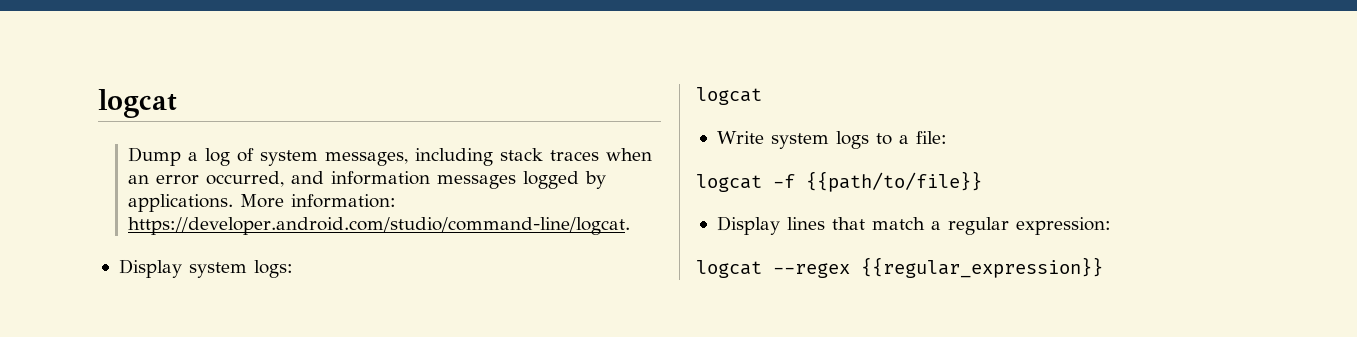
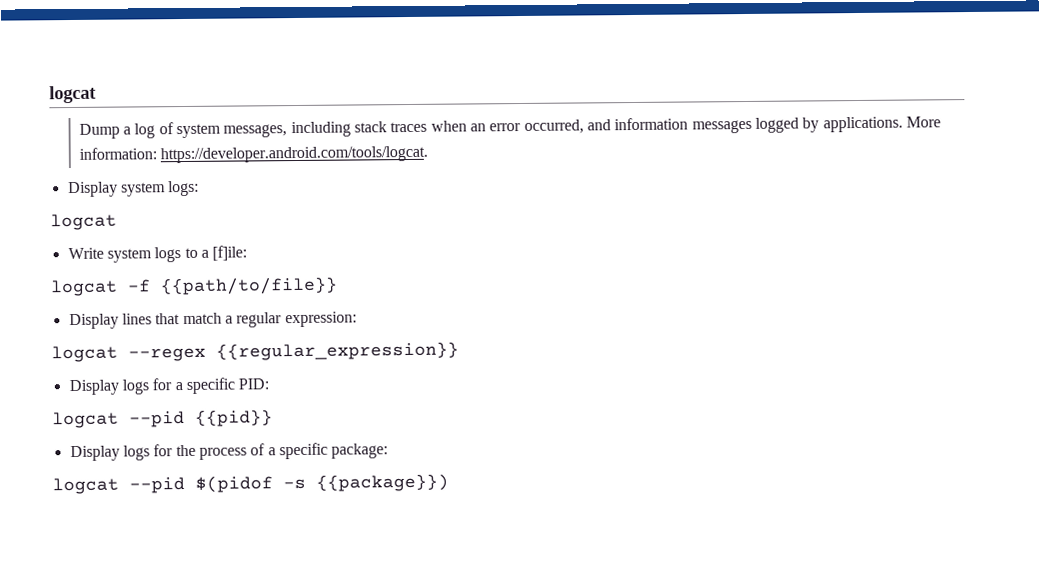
[128,217,631,235] https://developer.android.com/studio/command-line/logcat. -> [160,145,429,164] https://developer.android.com/tools/logcat.
[915,131,947,144] file: -> [212,245,248,261] [f]ile:
(1103, 267) none -> [68,377,270,396] [52,409,273,429] [69,442,389,462] [52,473,449,495] // Display logs for a specific PID: // logcat --pid {{pid}} // Display logs for the process of a specific package: // logcat --pid $(pidof -s {{package}})

